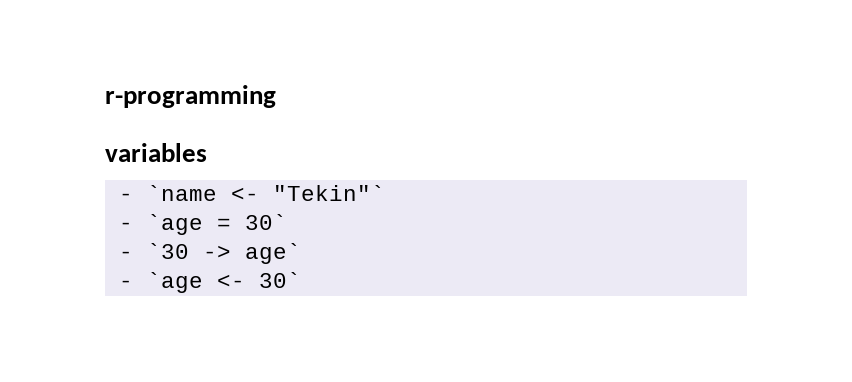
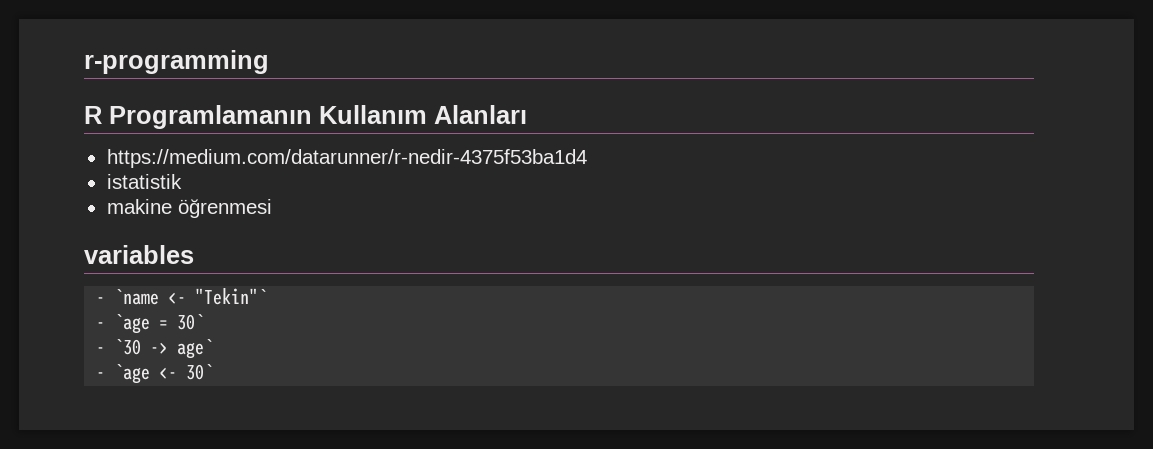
(276, 96) none -> [84,105,527,129] [106,149,587,168] [106,174,182,189] [106,199,272,218] // R Programlamanın Kullanım Alanları // https://medium.com/datarunner/r-nedir-4375f53ba1d4 // istatistik // makine öğrenmesi

